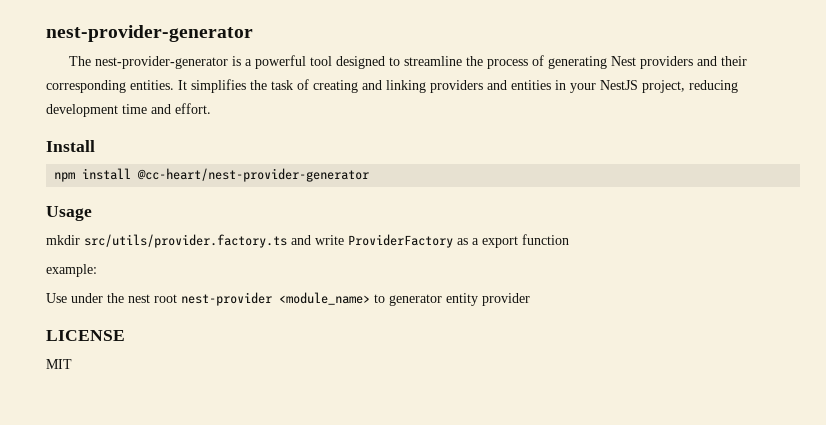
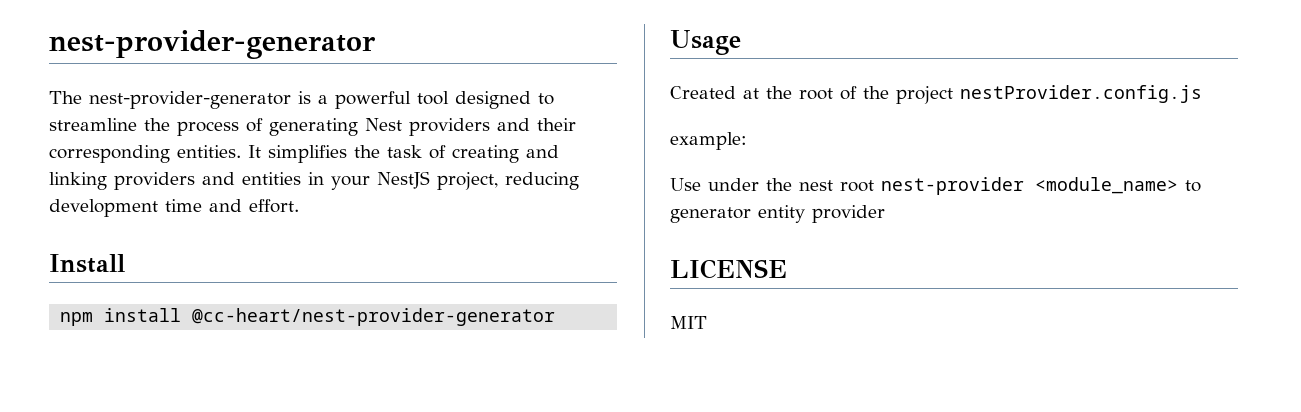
[46,234,569,248] mkdir src/utils/provider.factory.ts and write ProviderFactory as a export function -> [670,85,1202,104] Created at the root of the project nestProvider.config.js

